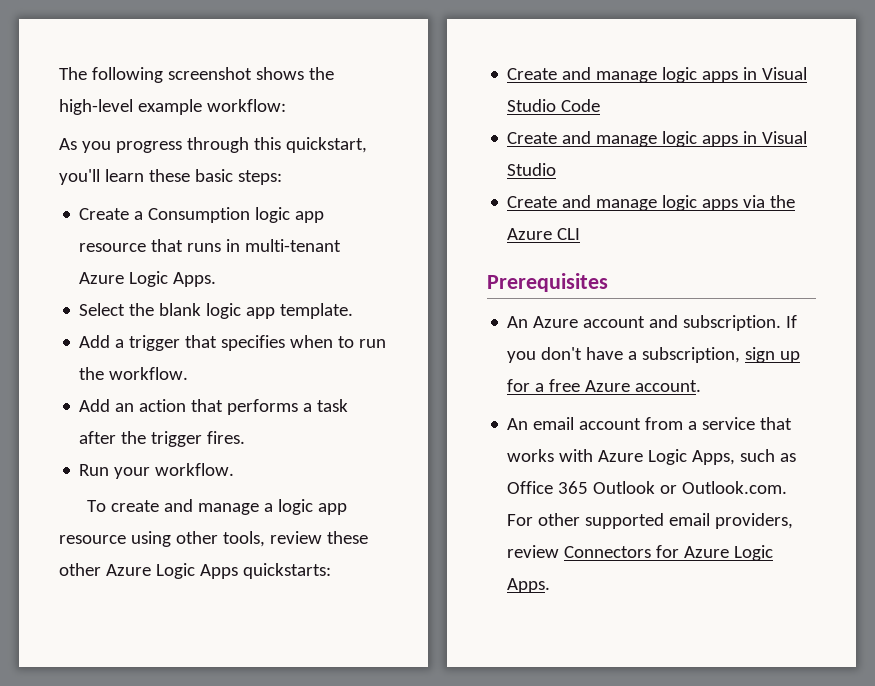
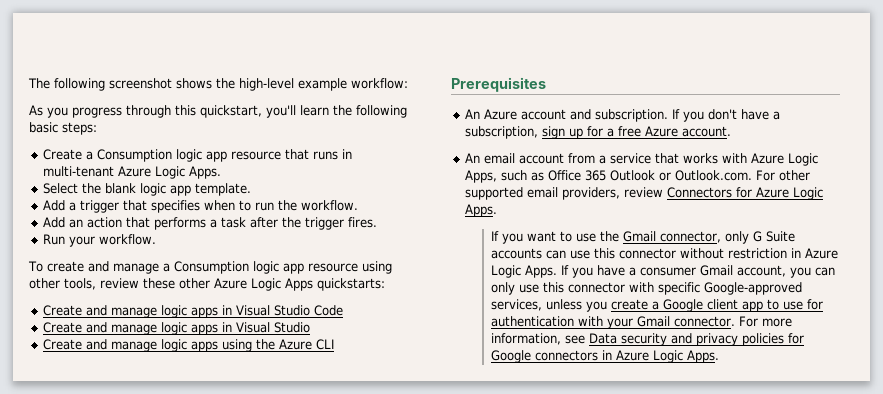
[148,169,190,182] these -> [333,105,407,118] the following
(274, 507) none -> [173,261,249,274] Consumption
[743,195,766,208] via -> [222,339,253,352] using
(551, 585) none -> [491,231,796,244] [491,248,839,259] [491,265,836,278] [491,282,803,295] [491,299,824,312] [491,316,793,329] [491,333,805,346] [491,350,720,363] // If you want to use the Gmail connector, only G Suite accounts can use this connector without restriction in Azure Logic Apps. If you have a consumer Gmail account, you can only use this connector with specific Google-approved services, unless you create a Google client app to use for authentication with your Gmail connector. For more information, see Data security and privacy policies for Google connectors in Azure Logic Apps.

